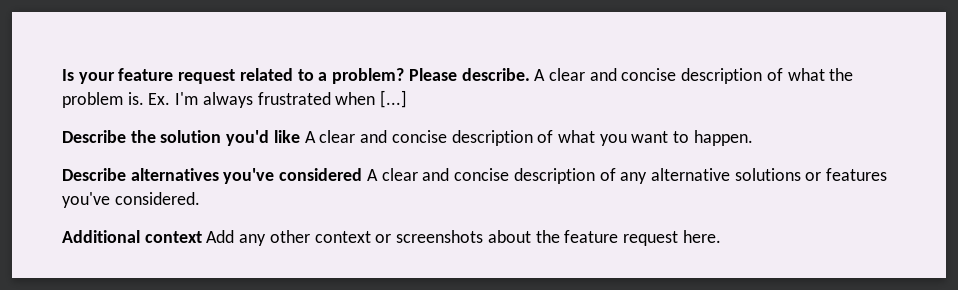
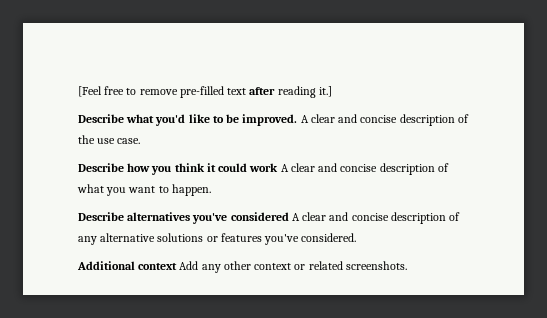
[62,68,854,84] [62,90,408,108] [62,130,300,146] Is your feature request related to a problem? Please describe. A clear and concise description of what the problem is. Ex. I'm always frustrated when [...] // Describe the solution you'd like -> [78,86,332,98] [78,114,469,126] [78,135,141,144] [78,163,279,175] [Feel free to remove pre-filled text after reading it.] // Describe what you'd like to be improved. A clear and concise description of the use case. // Describe how you think it could work
[396,230,721,246] screenshots about the feature request here. -> [308,261,407,270] related screenshots.

